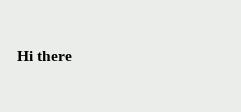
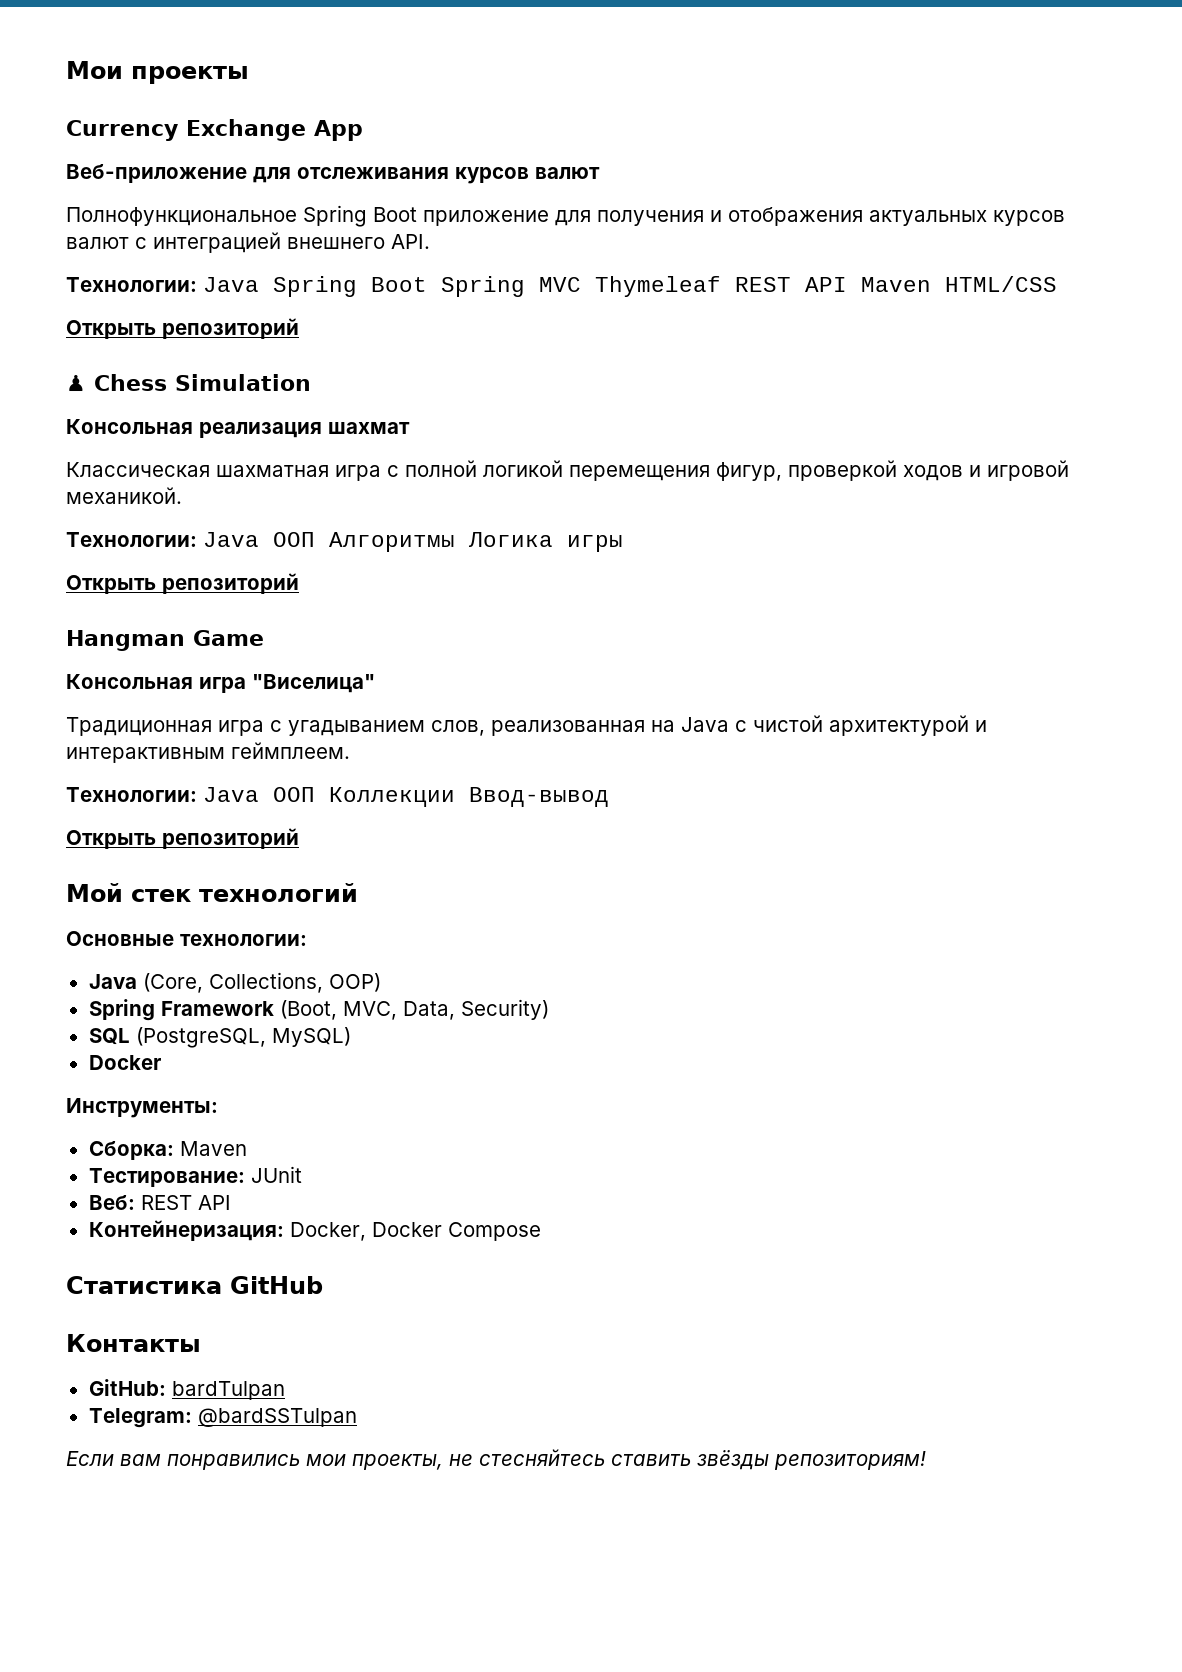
[17,51,73,61] Hi there -> [66,61,249,84] [66,119,363,141] [66,164,600,184] [66,205,1065,227] [66,232,430,253] [66,276,1057,297] [66,318,299,339] [66,374,311,392] [66,419,410,438] [66,460,1069,481] [66,487,182,504] [66,532,623,552] [66,573,299,594] [66,630,264,651] [66,674,375,693] [66,715,987,736] [66,742,350,763] [66,787,609,807] [66,828,299,849] [66,883,358,902] [66,931,307,946] [88,972,381,993] [88,999,549,1021] [88,1027,351,1048] [88,1055,161,1070] [66,1098,218,1118] [88,1141,247,1160] [88,1166,302,1187] [88,1195,231,1210] [88,1220,541,1241] [66,1276,323,1294] [66,1334,201,1352] [88,1379,285,1400] [88,1408,357,1428] [66,1449,926,1470] Мои проекты // Currency Exchange App // Веб-приложение для отслеживания курсов валют // Полнофункциональное Spring Boot приложение для получения и отображения актуальных курсов валют с интеграцией внешнего API. // Технологии: Java Spring Boot Spring MVC Thymeleaf REST API Maven HTML/CSS // Открыть репозиторий // ♟ Chess Simulation // Консольная реализация шахмат // Классическая шахматная игра с полной логикой перемещения фигур, проверкой ходов и игровой механикой. // Технологии: Java ООП Алгоритмы Логика игры // Открыть репозиторий // Hangman Game // Консольная игра "Виселица" // Традиционная игра с угадыванием слов, реализованная на Java с чистой архитектурой и интерактивным геймплеем. // Технологии: Java ООП Коллекции Ввод-вывод // Открыть репозиторий // Мой стек технологий // Основные технологии: // Java (Core, Collections, OOP) // Spring Framework (Boot, MVC, Data, Security) // SQL (PostgreSQL, MySQL) // Docker // Инструменты: // Сборка: Maven // Тестирование: JUnit // Веб: REST API // Контейнеризация: Docker, Docker Compose // Статистика GitHub // Контакты // GitHub: bardTulpan // Telegram: @bardSSTulpan // Если вам понравились мои проекты, не стесняйтесь ставить звёзды репозиториям!

